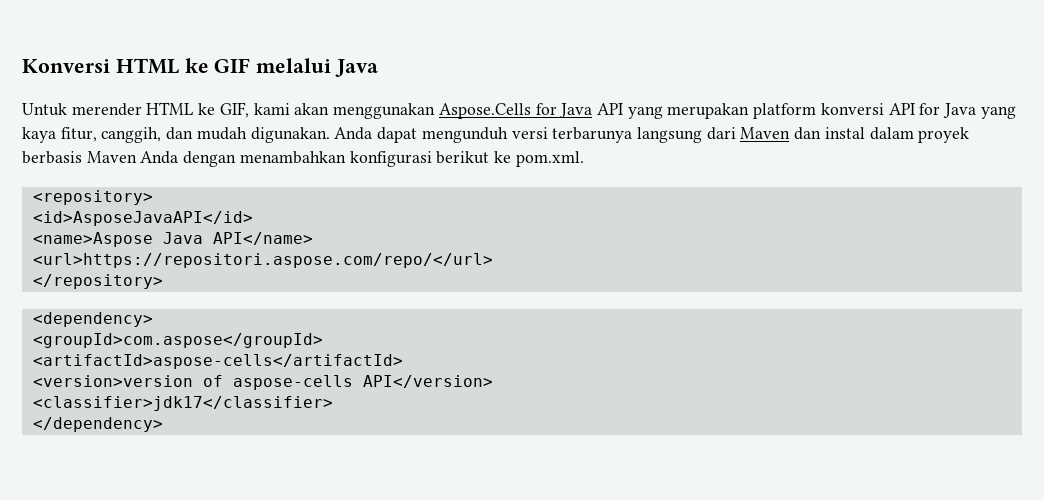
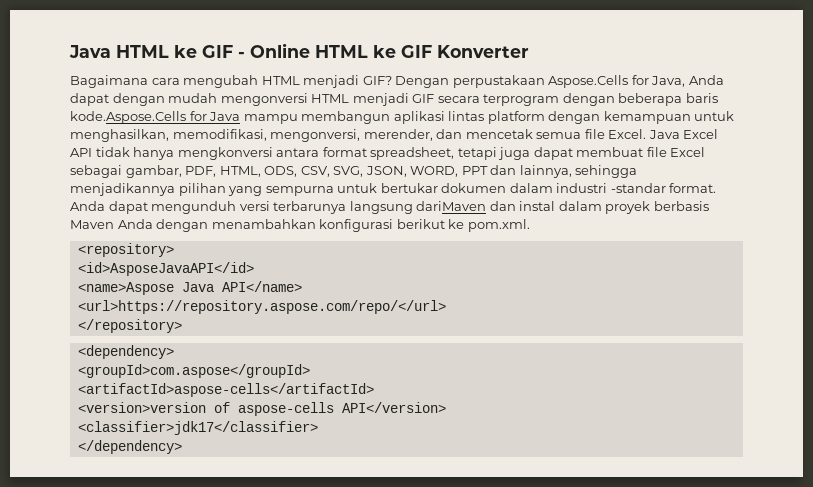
[22,58,379,77] [22,102,1016,119] [22,127,330,143] Konversi HTML ke GIF melalui Java // Untuk merender HTML ke GIF, kami akan menggunakan Aspose.Cells for Java API yang merupakan platform konversi API for Java yang kaya fitur, canggih, dan mudah digunakan. -> [69,43,529,58] [70,75,724,88] [70,93,718,106] [70,111,735,124] [70,129,719,142] [70,147,706,160] [70,165,638,178] [70,183,717,196] Java HTML ke GIF - Online HTML ke GIF Konverter // Bagaimana cara mengubah HTML menjadi GIF? Dengan perpustakaan Aspose.Cells for Java, Anda dapat dengan mudah mengonversi HTML menjadi GIF secara terprogram dengan beberapa baris kode.Aspose.Cells for Java mampu membangun aplikasi lintas platform dengan kemampuan untuk menghasilkan, memodifikasi, mengonversi, merender, dan mencetak semua file Excel. Java Excel API tidak hanya mengkonversi antara format spreadsheet, tetapi juga dapat membuat file Excel sebagai gambar, PDF, HTML, ODS, CSV, SVG, JSON, WORD, PPT dan lainnya, sehingga menjadikannya pilihan yang sempurna untuk bertukar dokumen dalam industri -standar format.
[706,127,791,140] dari Maven -> [416,201,487,211] dariMaven
[32,253,493,268] <url>https://repositori.aspose.com/repo/</url> -> [77,300,446,314] <url>https://repository.aspose.com/repo/</url>

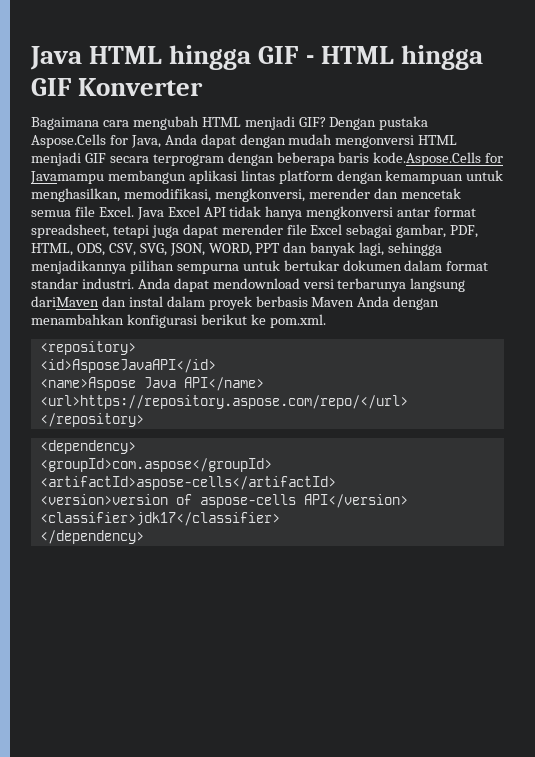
[174,45,197,58] ke -> [169,45,252,70] hingga
[250,43,396,58] Online HTML ke -> [320,45,483,70] HTML hingga
[452,75,545,88] perpustakaan -> [379,116,429,130] pustaka
[209,112,298,124] Java mampu -> [30,171,104,184] Javamampu
[270,129,433,142] mengonversi, merender, -> [214,188,370,202] mengkonversi, merender
[276,148,320,157] antara -> [397,208,431,217] antar
[576,147,644,157] membuat -> [221,224,283,235] merender
[519,165,572,178] lainnya, -> [310,242,385,256] banyak lagi,
[228,186,263,196] yang -> (174, 267) none
[556,183,717,193] [70,201,237,214] industri -standar format. Anda dapat mengunduh -> [446,261,489,271] [31,278,300,292] format standar industri. Anda dapat mendownload

